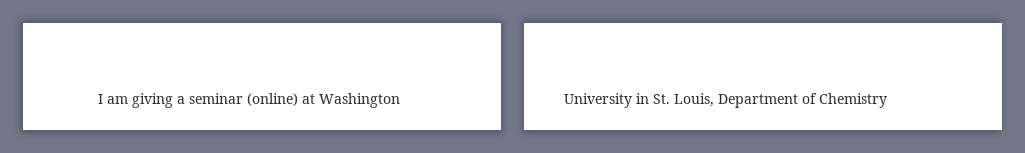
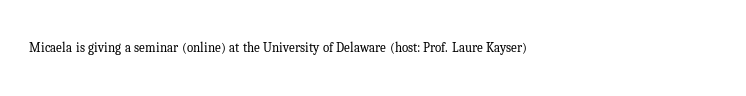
[98,94,129,104] I am -> [29,41,85,52] Micaela is
[319,93,887,108] Washington University in St. Louis, Department of Chemistry -> [242,41,528,55] the University of Delaware (host: Prof. Laure Kayser)

